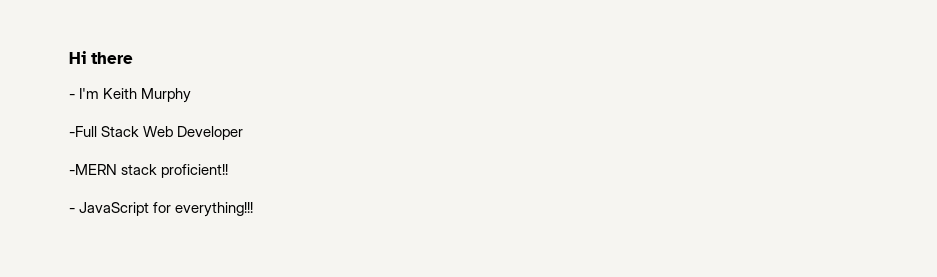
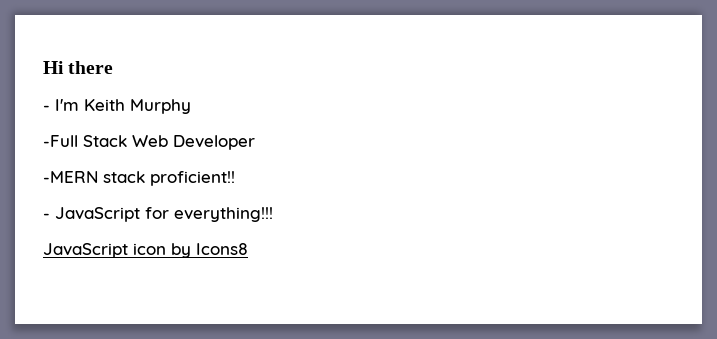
(254, 209) none -> [43,243,248,258] // JavaScript icon by Icons8

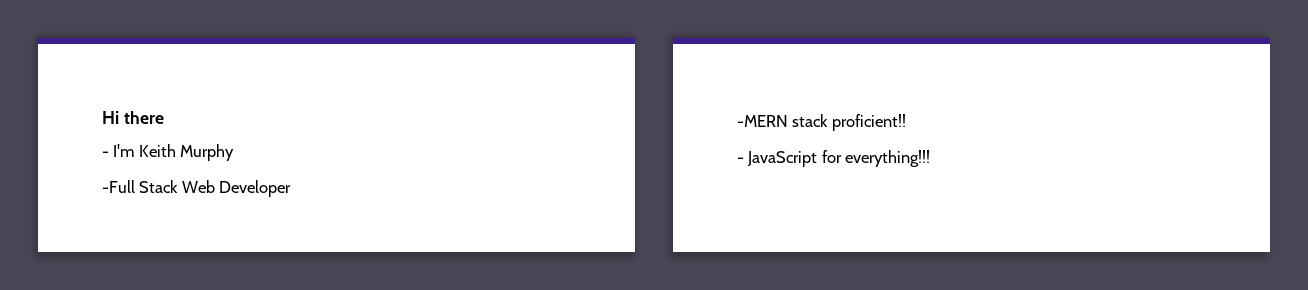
[43,243,248,258] // JavaScript icon by Icons8 -> (931, 158) none

